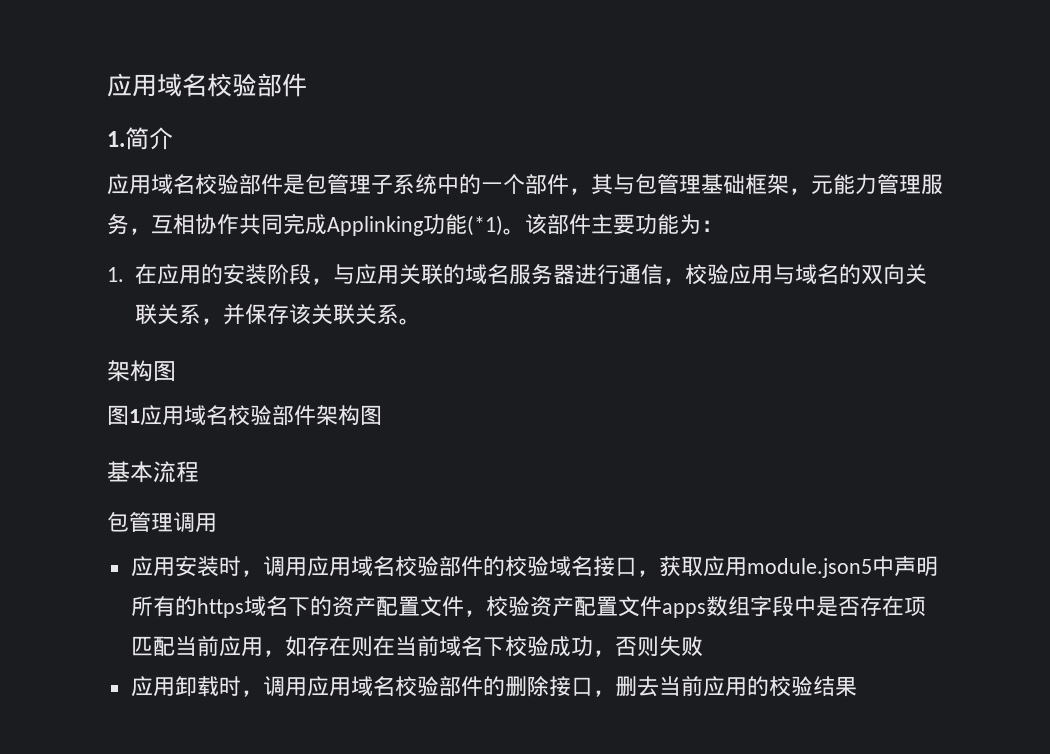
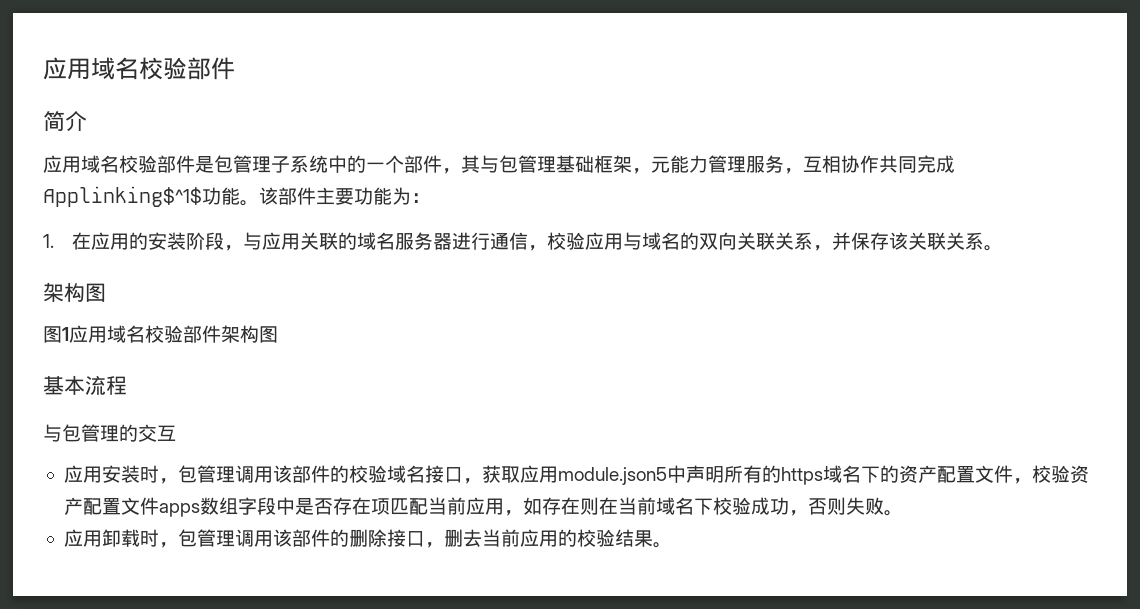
[107,131,125,147] 1. -> (235, 68) none
[327,214,503,236] Applinking功能(*1) -> [43,186,240,207] Applinking$^1$功能
[107,512,217,532] 包管理调用 -> [43,424,176,442] 与包管理的交互
[262,556,439,577] 调用应用域名校验 -> [177,465,292,483] 包管理调用该
(703, 646) none -> [883,510,903,516] 。
[262,676,439,697] 调用应用域名校验 -> [177,529,292,547] 包管理调用该
(857, 686) none -> [652,542,672,548] 。

